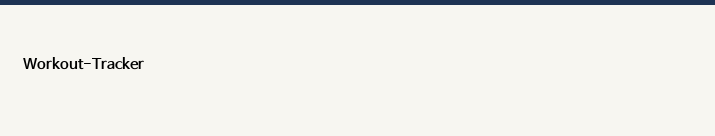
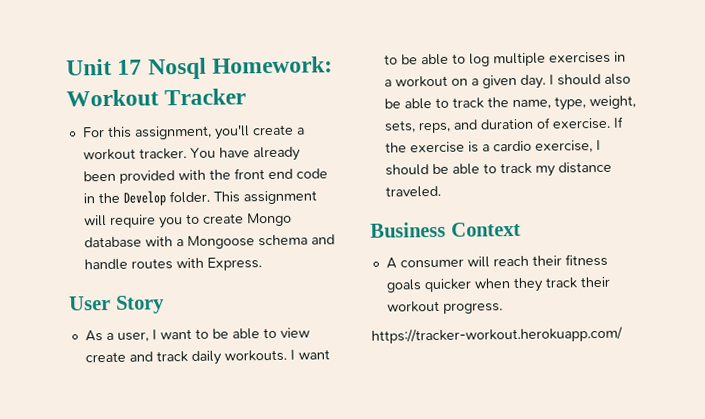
[23,57,144,70] Workout-Tracker -> [66,56,334,80] [66,88,247,107] [81,124,305,140] [82,146,301,162] [82,168,328,184] [82,190,317,206] [83,212,292,229] [83,234,335,250] [83,257,262,271] [69,295,165,314] [84,327,310,342] [84,349,330,365] [383,51,626,67] [383,73,631,89] [383,95,636,111] [383,116,624,134] [384,139,601,154] [384,161,612,177] [384,185,441,198] [370,221,521,238] [385,253,608,269] [385,276,610,293] [386,300,503,314] [371,326,623,344] Unit 17 Nosql Homework: Workout Tracker // For this assignment, you'll create a workout tracker. You have already been provided with the front end code in the Develop folder. This assignment will require you to create Mongo database with a Mongoose schema and handle routes with Express. // User Story // As a user, I want to be able to view create and track daily workouts. I want to be able to log multiple exercises in a workout on a given day. I should also be able to track the name, type, weight, sets, reps, and duration of exercise. If the exercise is a cardio exercise, I should be able to track my distance traveled. // Business Context // A consumer will reach their fitness goals quicker when they track their workout progress. // https://tracker-workout.herokuapp.com/

